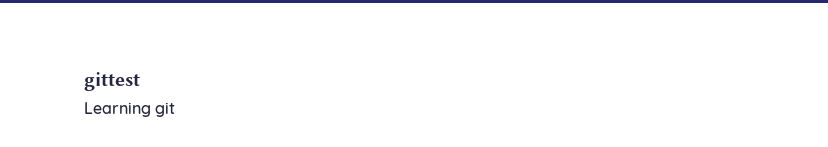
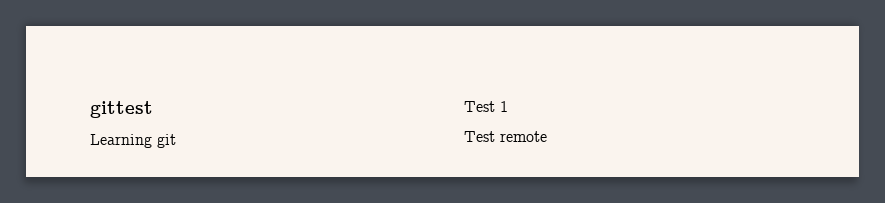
(176, 109) none -> [464,101,508,112] [464,131,547,142] // Test 1 // Test remote

